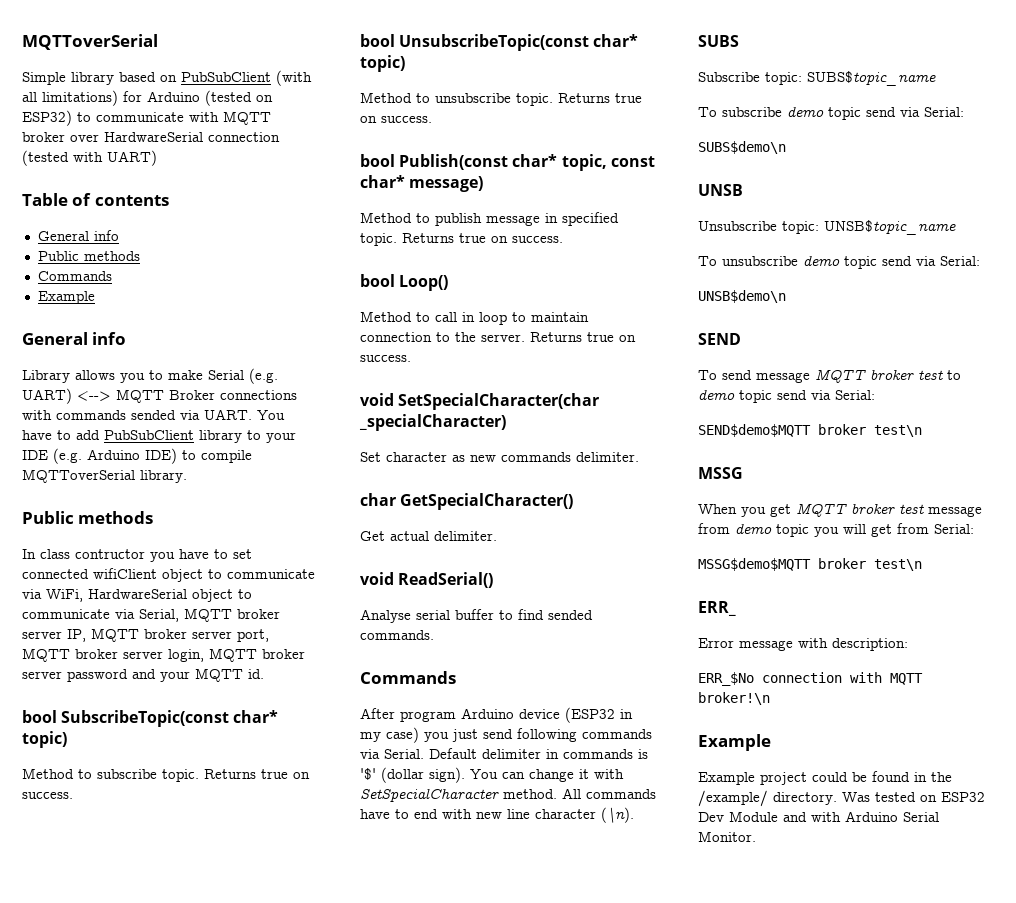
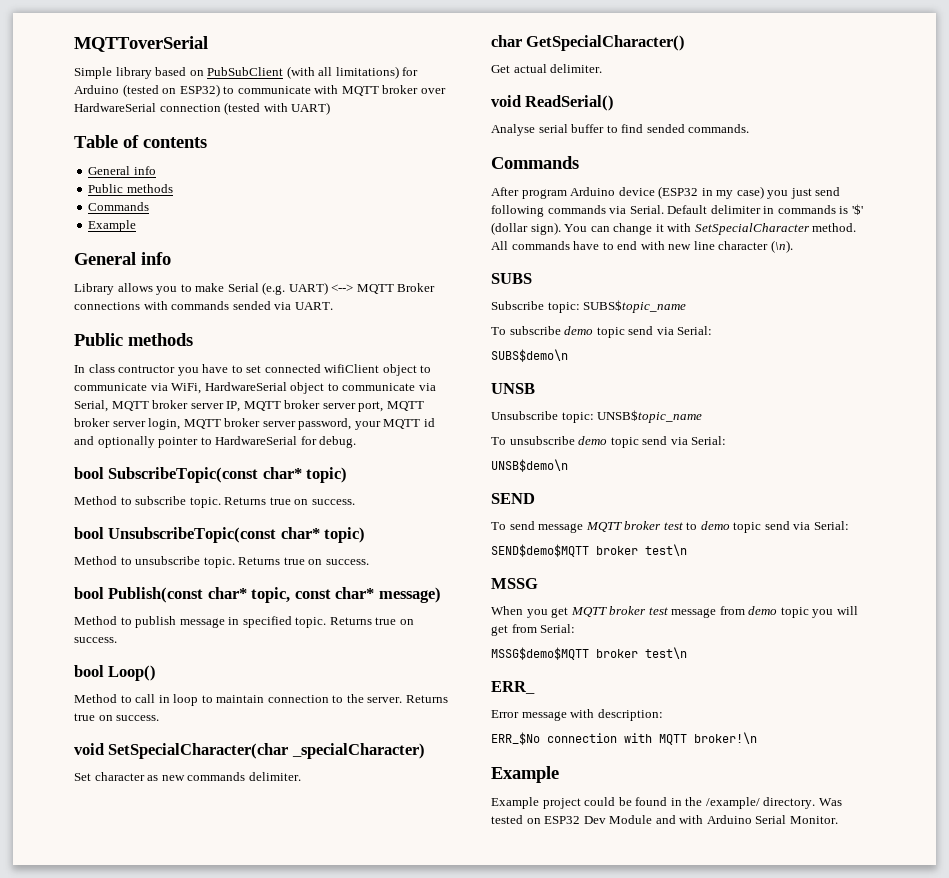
[257,410,285,420] [22,430,296,443] [22,448,252,464] [22,469,187,483] You have to add PubSubClient library to your IDE (e.g. Arduino IDE) to compile MQTToverSerial library. -> (333, 306) none
[67,668,264,682] password and your MQTT id. -> [298,418,435,430] [74,436,357,448] password, your MQTT id and optionally pointer to HardwareSerial for debug.

